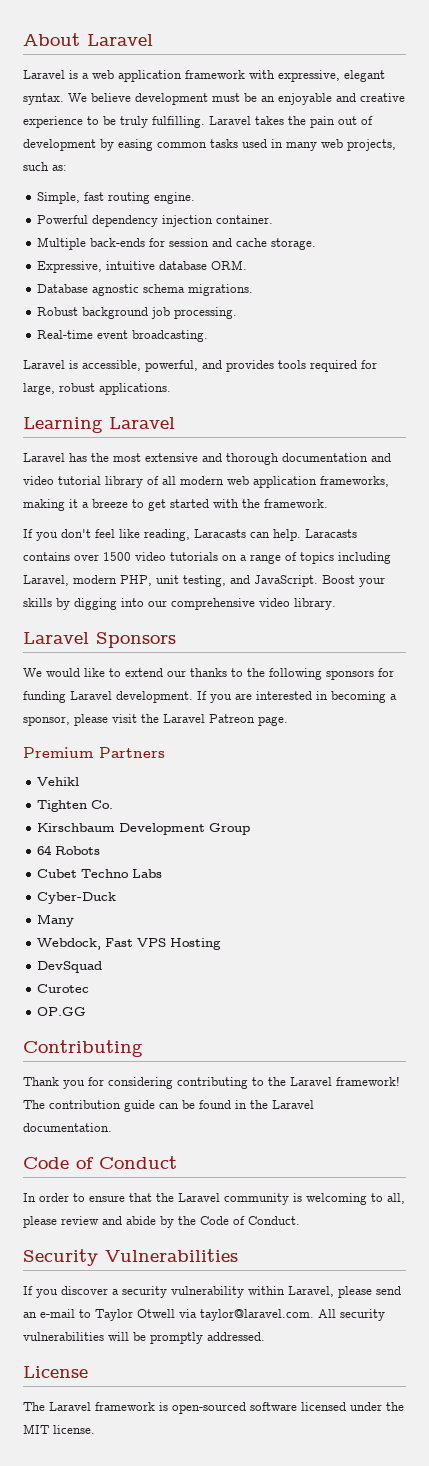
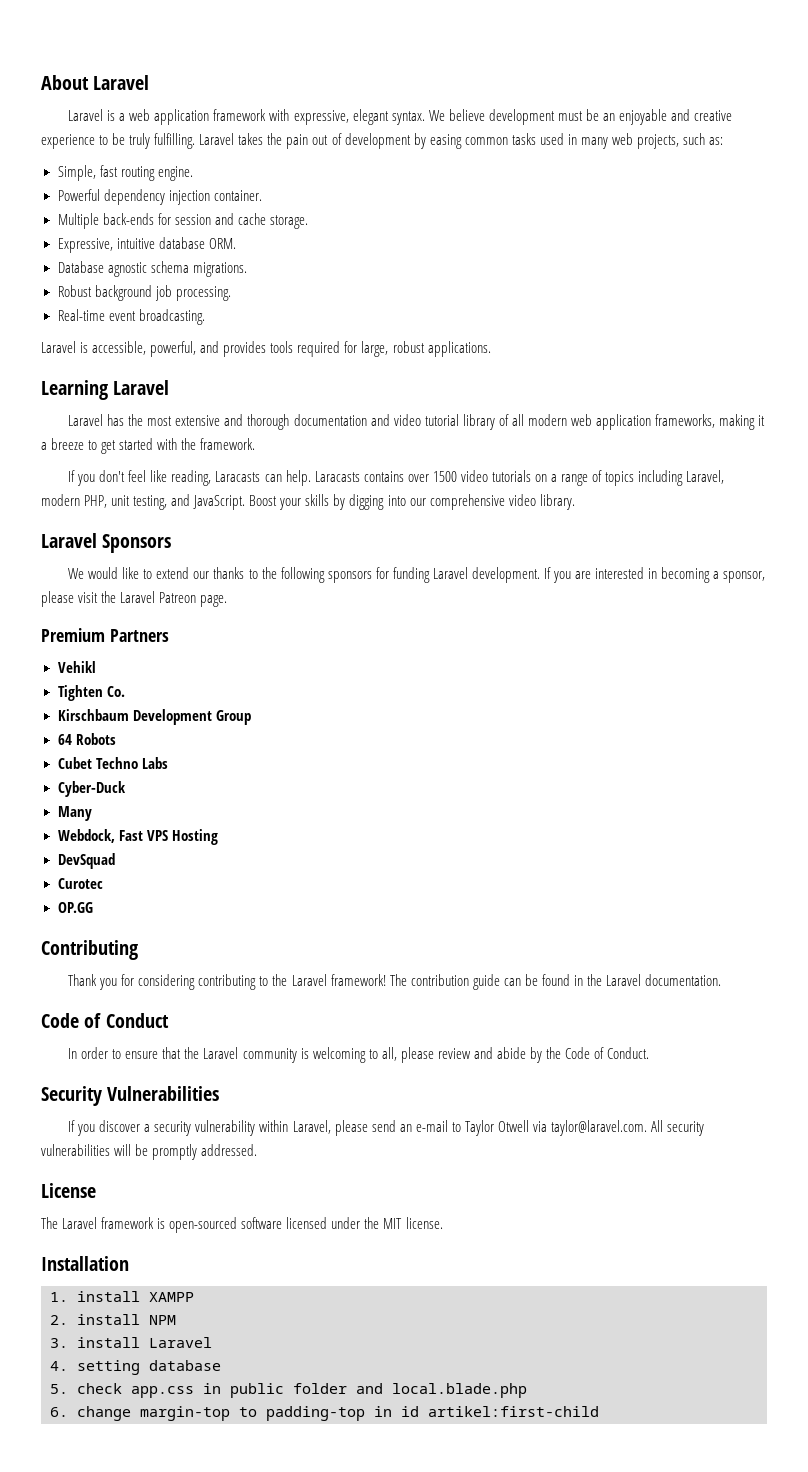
(95, 1429) none -> [41,1256,129,1271] [50,1291,194,1302] [50,1314,176,1325] [50,1337,212,1348] [50,1360,221,1375] [50,1383,527,1398] [50,1406,599,1421] // Installation // 1. install XAMPP // 2. install NPM // 3. install Laravel // 4. setting database // 5. check app.css in public folder and local.blade.php // 6. change margin-top to padding-top in id artikel:first-child

